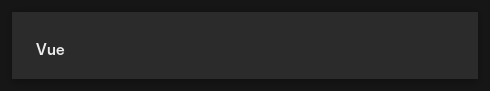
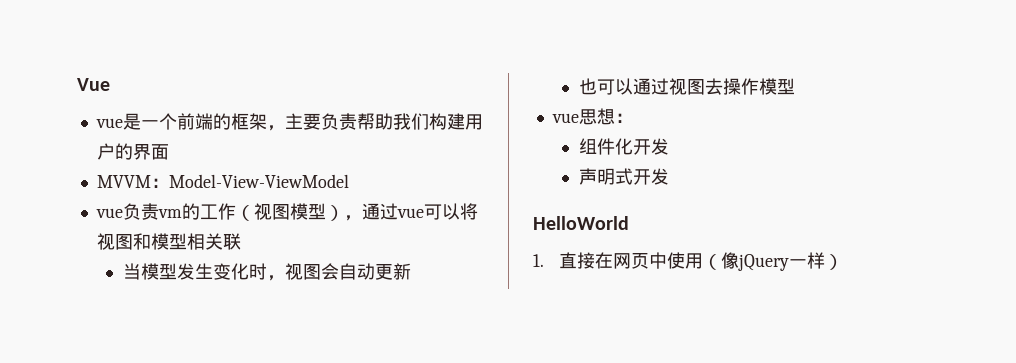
(65, 49) none -> [95,113,483,131] [96,143,169,160] [96,174,349,188] [95,203,478,221] [96,233,241,250] [122,263,411,281] [578,78,795,95] [551,108,633,125] [578,138,669,155] [578,168,669,185] [533,216,629,230] [533,252,843,271] // vue是一个前端的框架，主要负责帮助我们构建用户的界面 // MVVM：Model-View-ViewModel // vue负责vm的工作（视图模型），通过vue可以将视图和模型相关联 // 当模型发生变化时，视图会自动更新 // 也可以通过视图去操作模型 // vue思想： // 组件化开发 // 声明式开发 // HelloWorld // 1.直接在网页中使用（像jQuery一样）

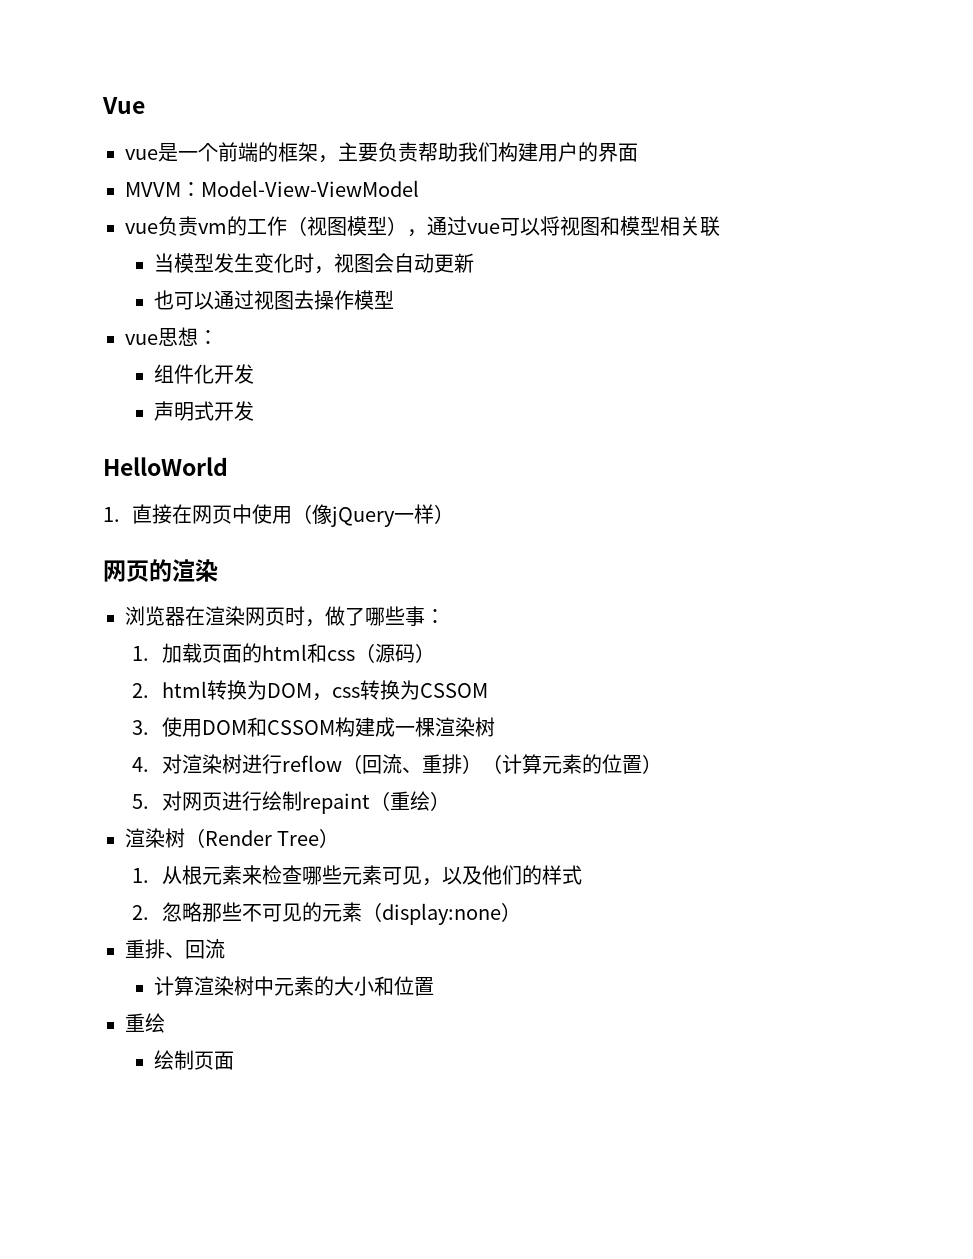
(843, 262) none -> [103,559,218,582] [125,606,445,627] [132,643,435,663] [132,680,488,701] [132,717,495,737] [132,754,662,774] [132,791,450,814] [125,828,340,848] [132,865,582,886] [132,902,521,925] [125,939,225,959] [154,976,435,996] [125,1013,165,1033] [154,1050,235,1070] // 网页的渲染 // 浏览器在渲染网页时，做了哪些事： // 1.加载页面的html和css（源码） // 2. html转换为DOM，css转换为CSSOM // 3.使用DOM和CSSOM构建成一棵渲染树 // 4.对渲染树进行reflow（回流、重排）（计算元素的位置） // 5.对网页进行绘制repaint（重绘） // 渲染树（Render Tree） // 1.从根元素来检查哪些元素可见，以及他们的样式 // 2.忽略那些不可见的元素（display:none） // 重排、回流 // 计算渲染树中元素的大小和位置 // 重绘 // 绘制页面

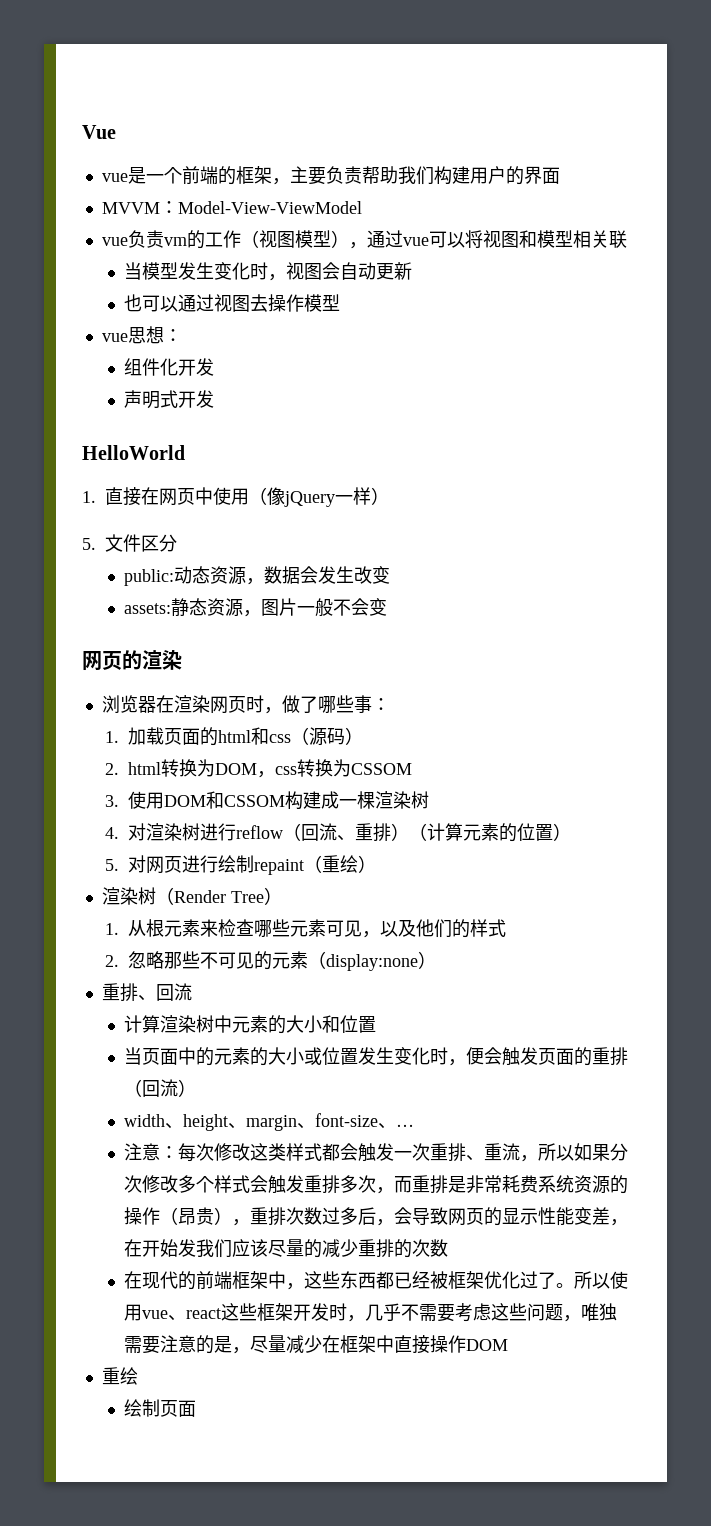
(455, 514) none -> [82,534,177,552] [124,566,391,586] [124,598,388,617] // 5.文件区分 // public:动态资源，数据会发生改变 // assets:静态资源，图片一般不会变
(435, 986) none -> [124,1047,629,1066] [124,1079,197,1097] [124,1113,415,1131] [124,1143,629,1162] [124,1175,629,1194] [124,1207,629,1226] [124,1239,449,1258] [124,1271,629,1290] [124,1303,618,1322] [124,1335,509,1354] // 当页面中的元素的大小或位置发生变化时，便会触发页面的重排（回流） // width、height、margin、font-size、… // 注意：每次修改这类样式都会触发一次重排、重流，所以如果分次修改多个样式会触发重排多次，而重排是非常耗费系统资源的操作（昂贵），重排次数过多后，会导致网页的显示性能变差，在开始发我们应该尽量的减少重排的次数 // 在现代的前端框架中，这些东西都已经被框架优化过了。所以使用vue、react这些框架开发时，几乎不需要考虑这些问题，唯独需要注意的是，尽量减少在框架中直接操作DOM

